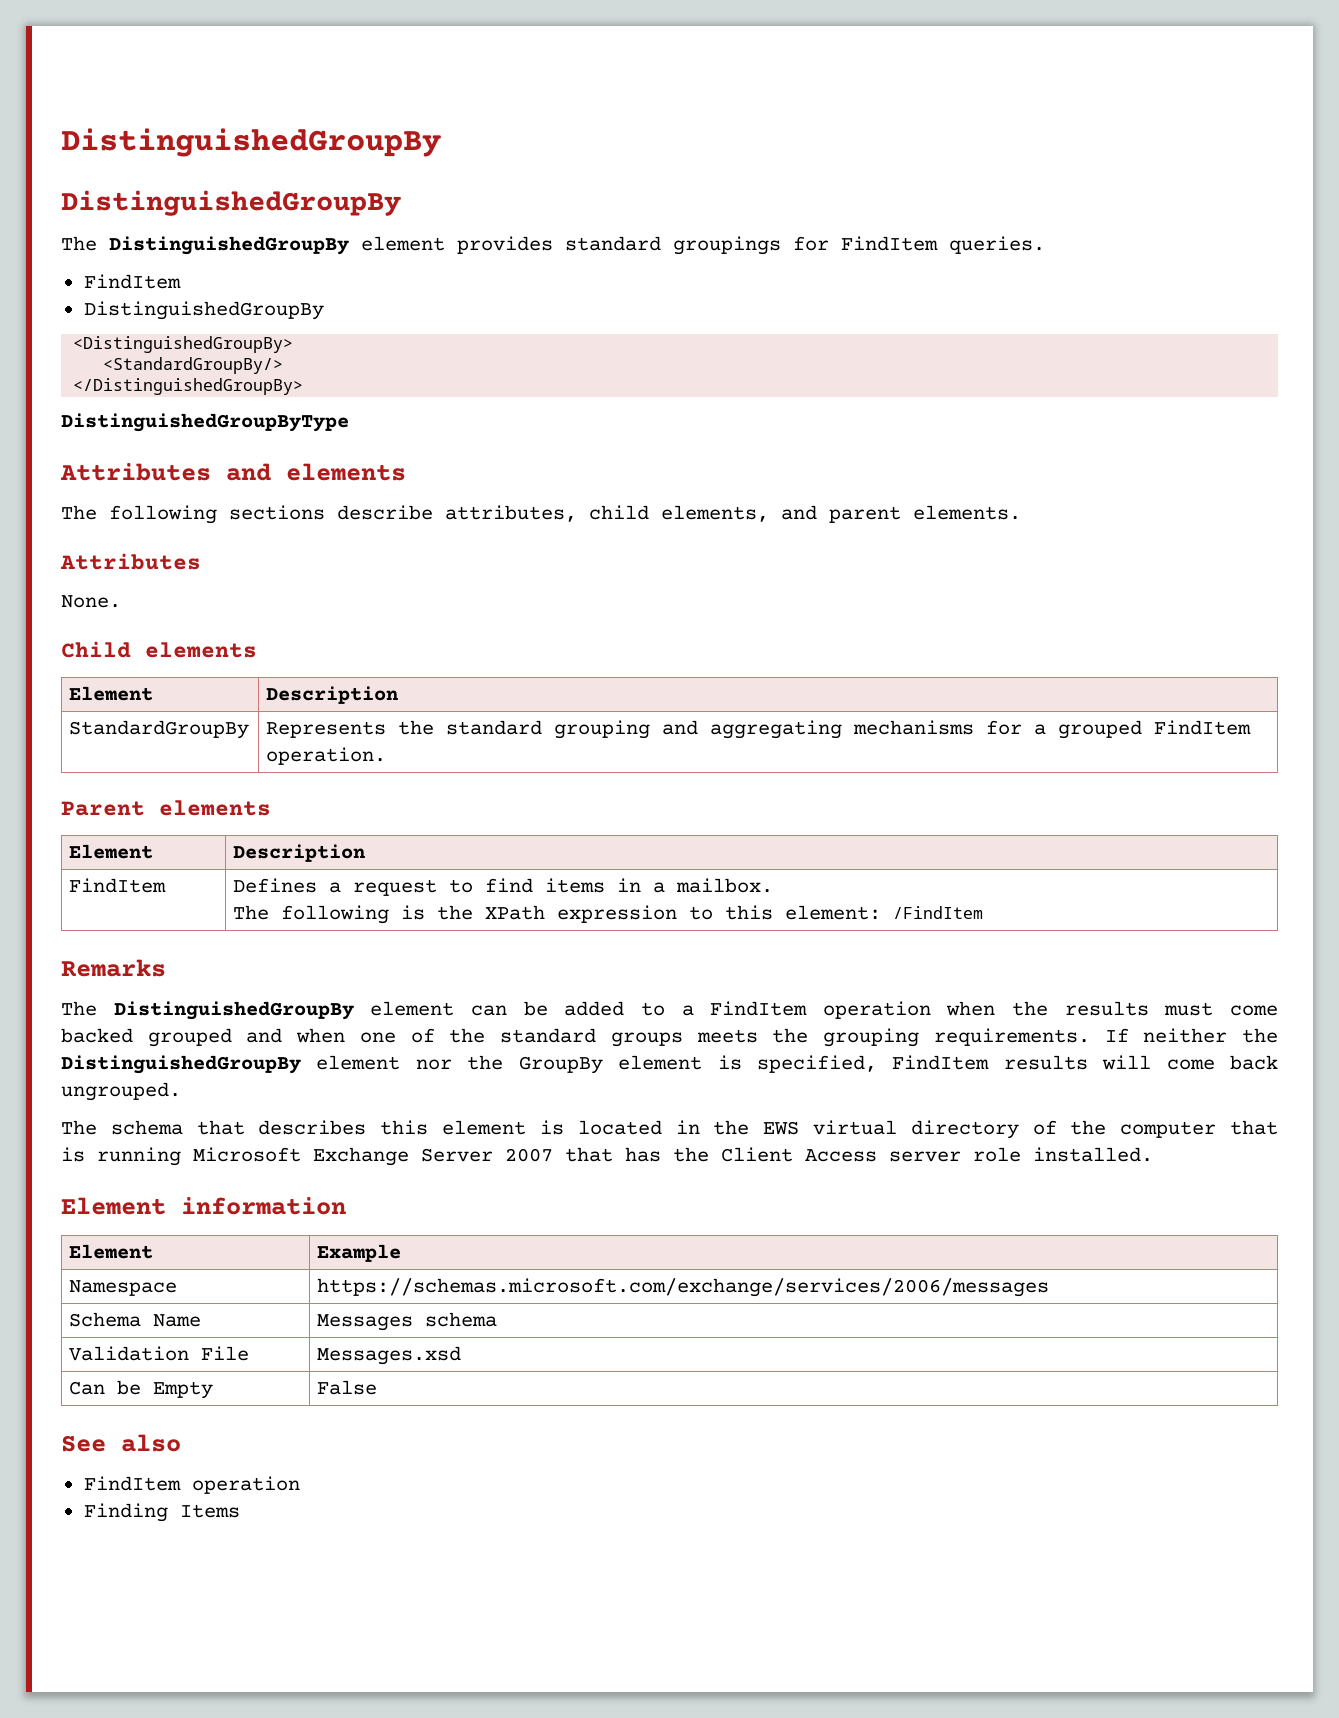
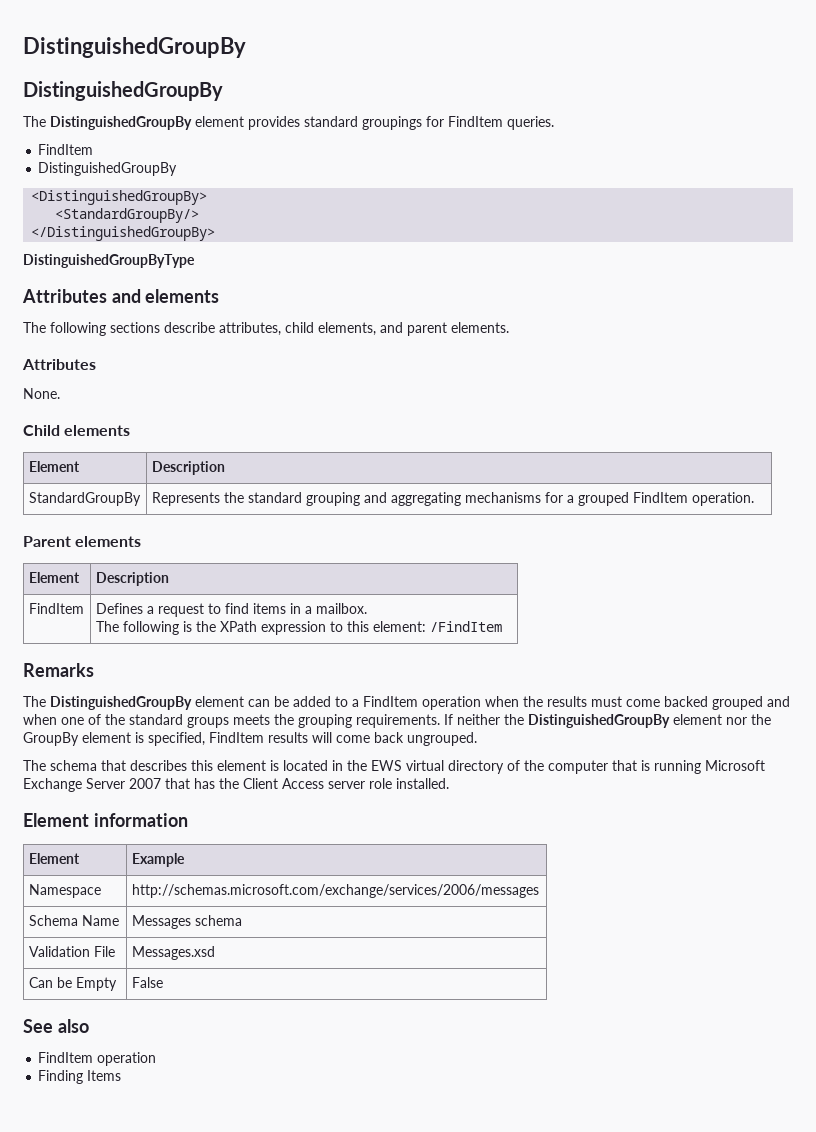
[317,1278,1050,1297] https://schemas.microsoft.com/exchange/services/2006/messages -> [131,884,539,898] http://schemas.microsoft.com/exchange/services/2006/messages

